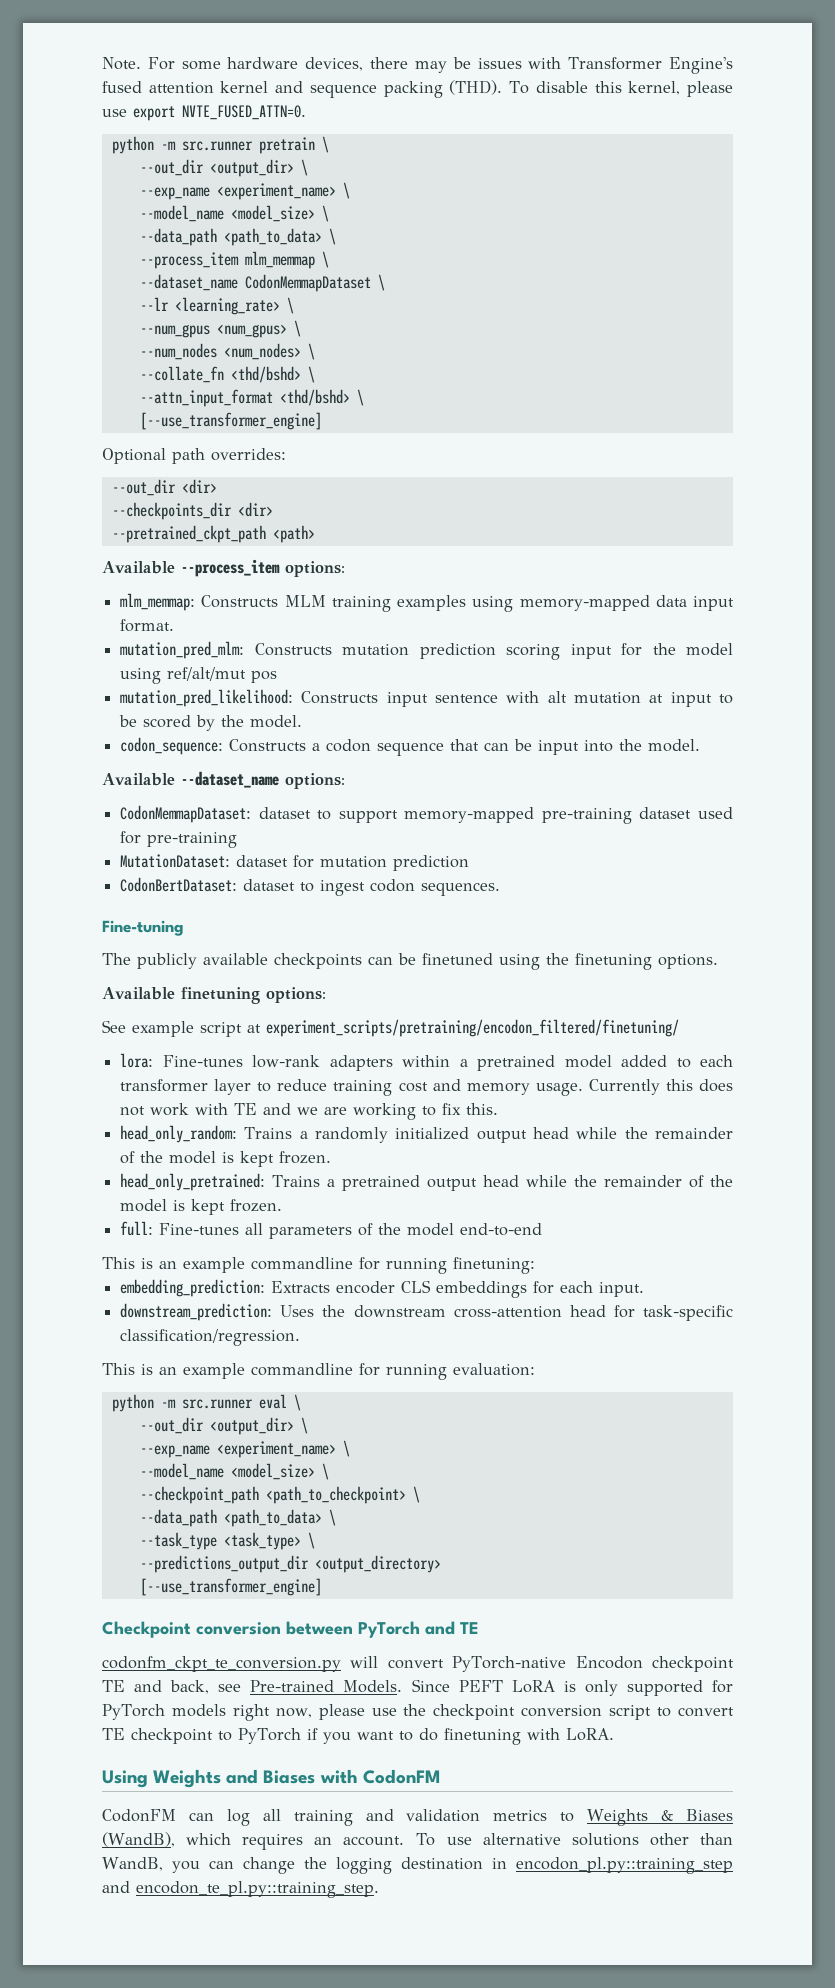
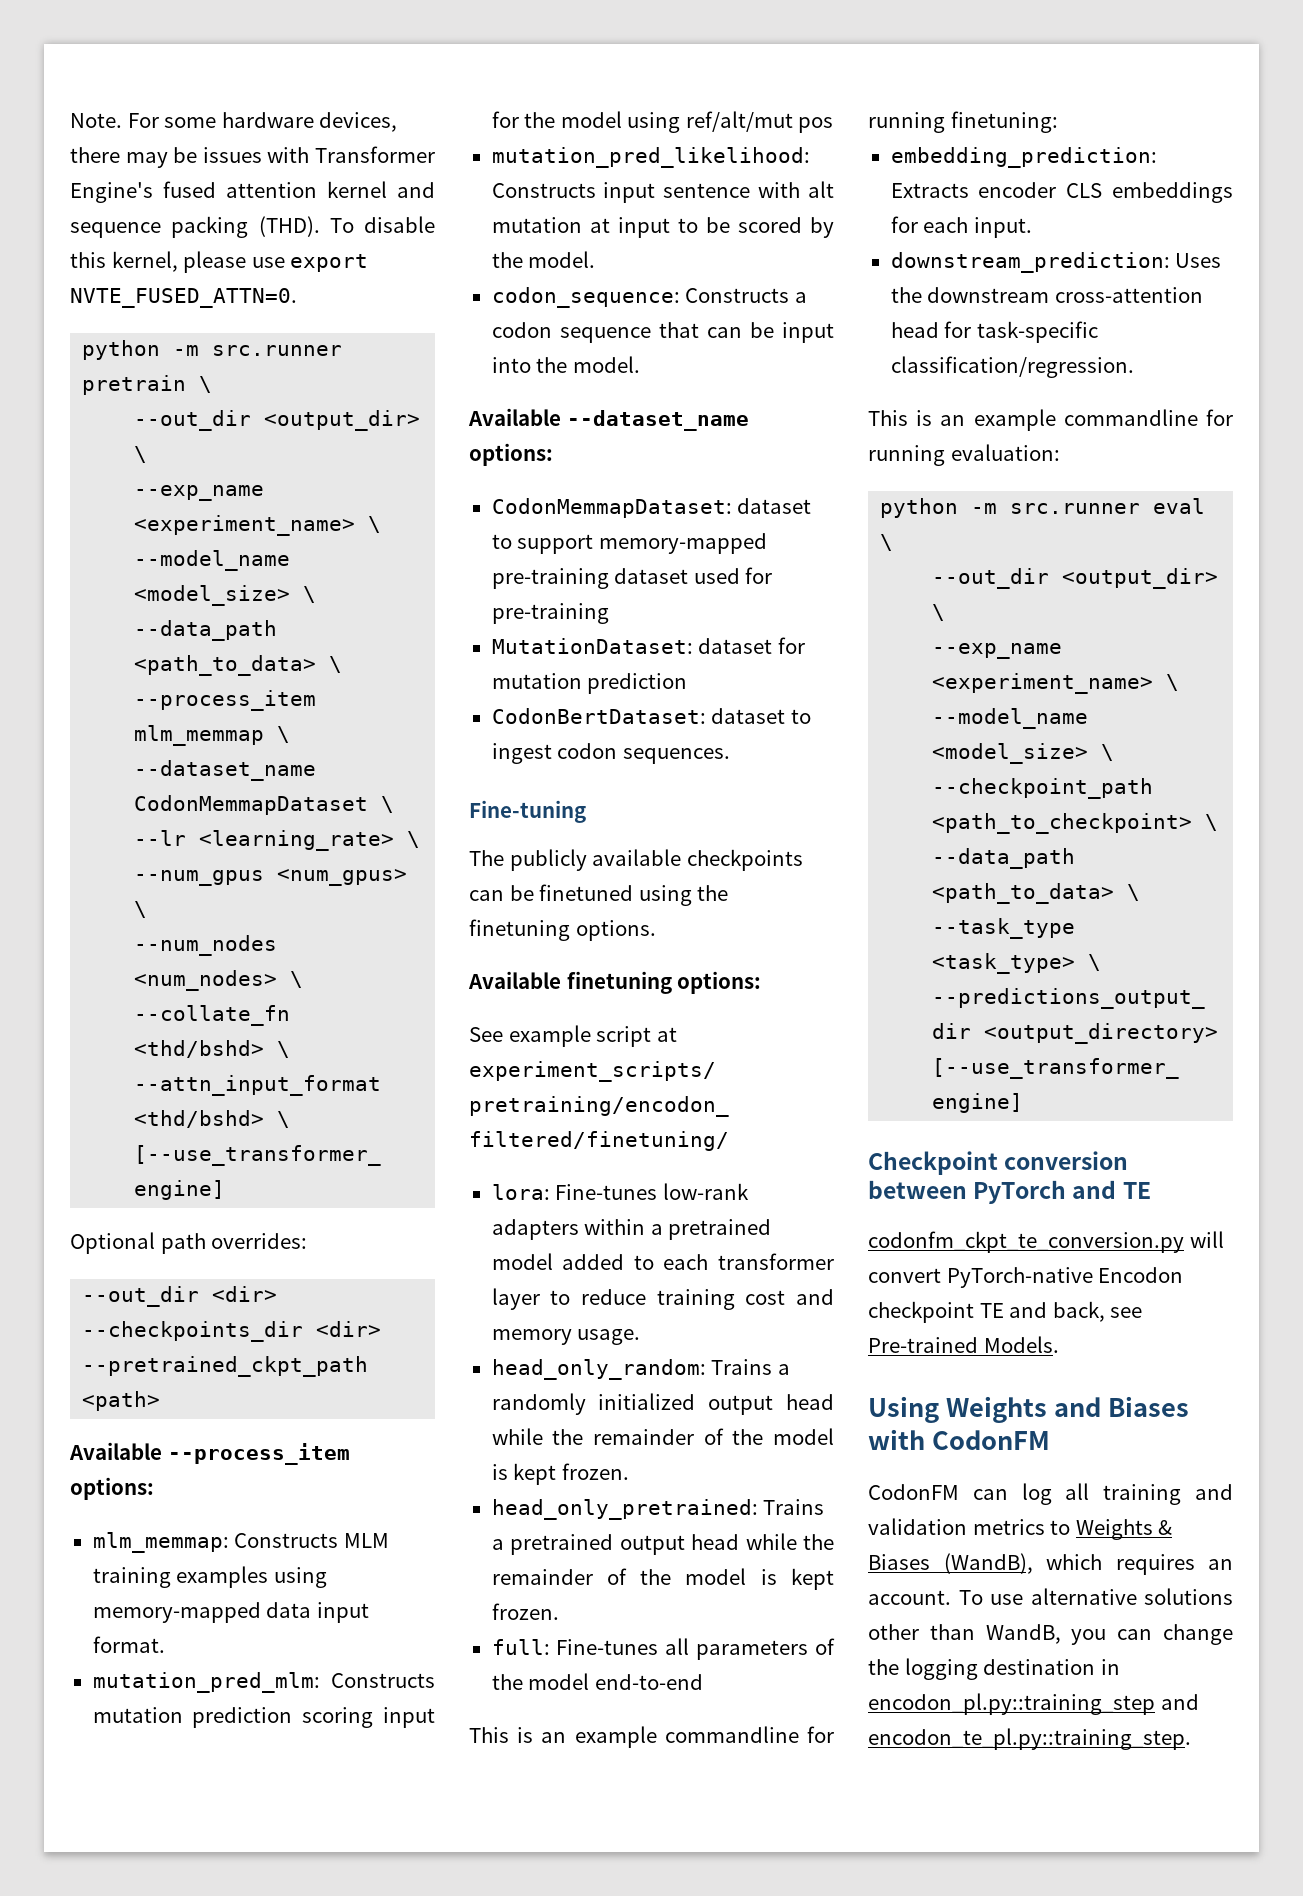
[588,1079,733,1095] [120,1103,499,1120] Currently this does not work with TE and we are working to fix this. -> (641, 1337) none
[411,1679,733,1696] [102,1704,734,1721] [102,1728,614,1745] Since PEFT LoRA is only supported for PyTorch models right now, please use the checkpoint conversion script to convert TE checkpoint to PyTorch if you want to do finetuning with LoRA. -> (1059, 1344) none

